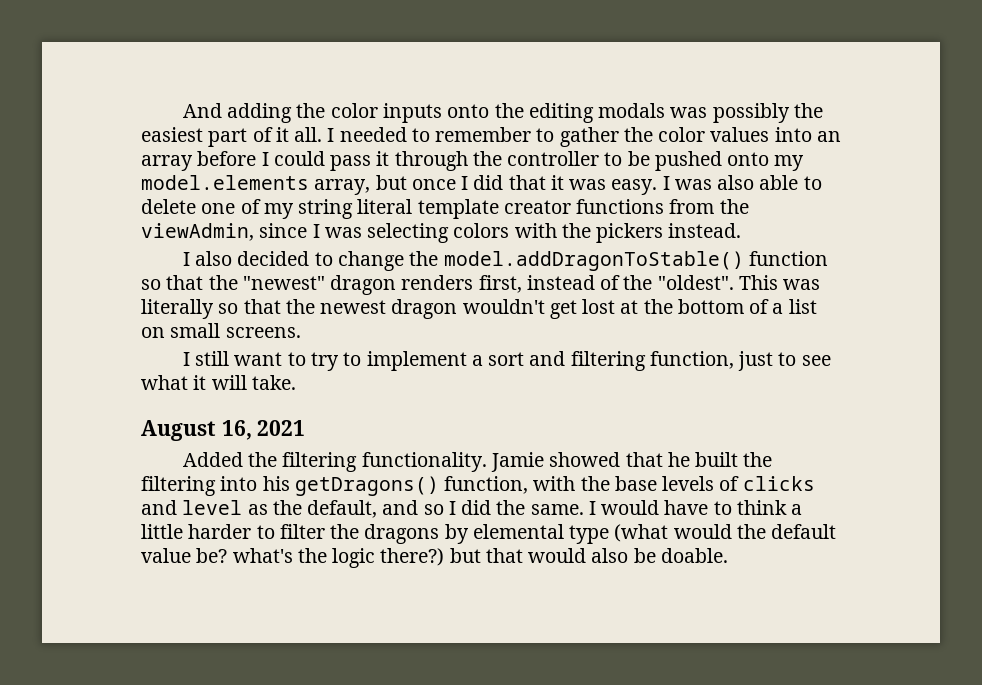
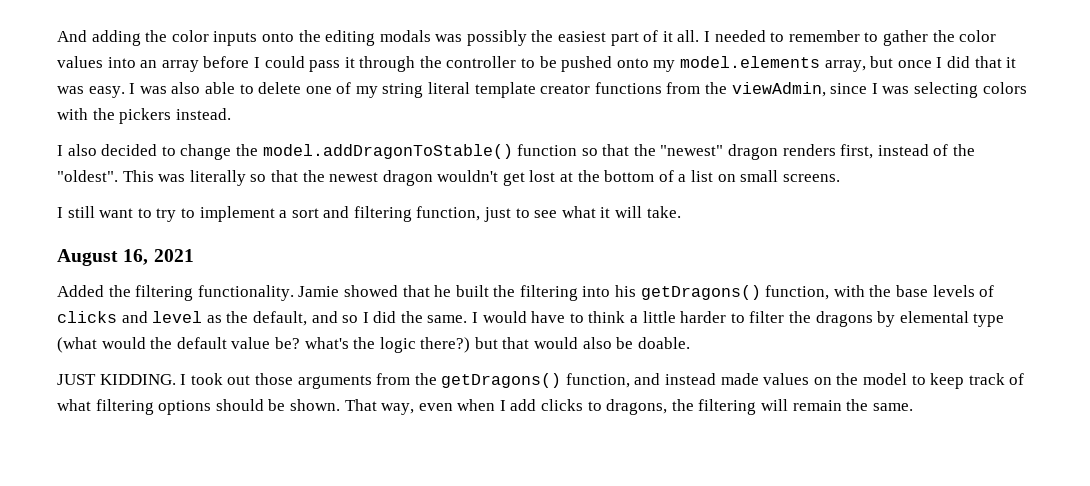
(728, 555) none -> [57,373,1025,389] [57,399,913,415] // JUST KIDDING. I took out those arguments from the getDragons() function, and instead made values on the model to keep track of what filtering options should be shown. That way, even when I add clicks to dragons, the filtering will remain the same.

